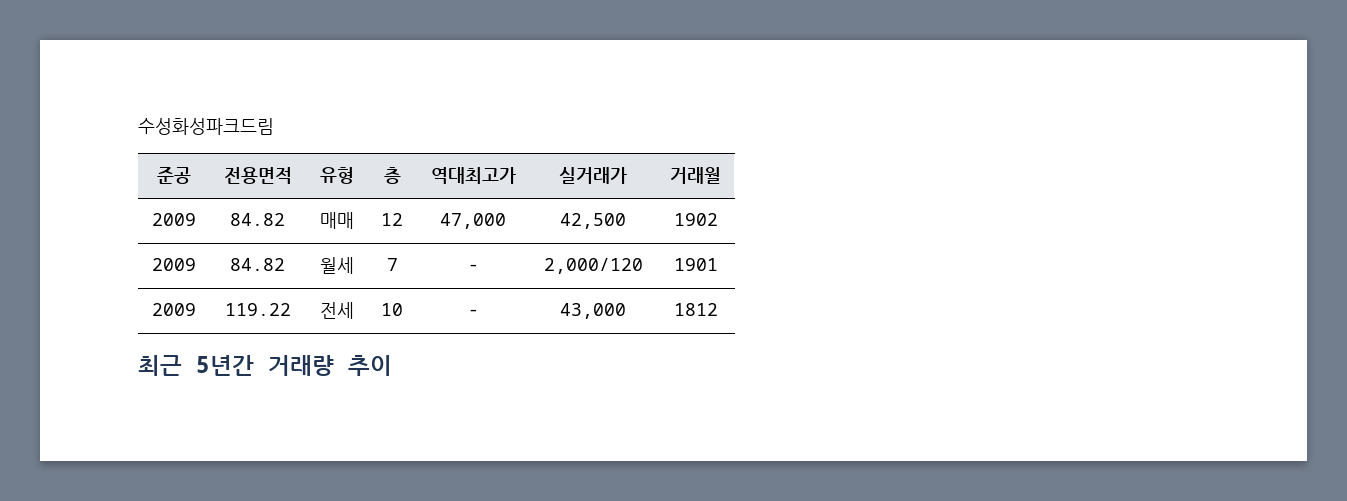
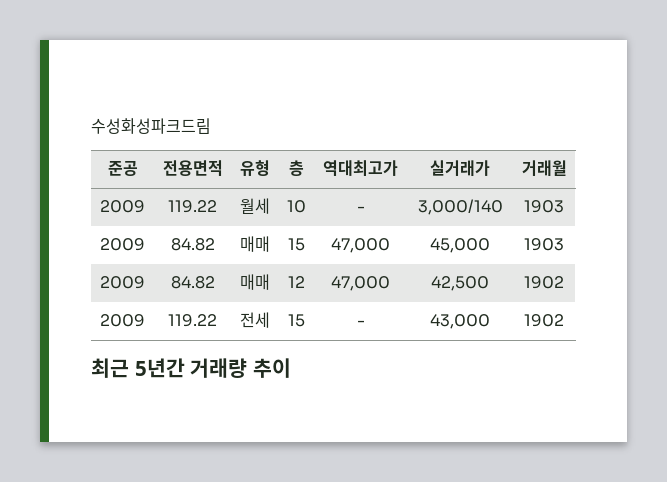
(721, 175) none -> [100,200,145,213] [168,200,217,213] [239,198,270,214] [286,200,306,213] [356,206,365,212] [417,199,503,215] [524,200,564,213] [100,238,145,251] [170,238,215,251] [239,236,270,252] [287,238,305,251] [331,238,390,253] [430,238,490,253] [524,238,564,251] // 2009 | 119.22 | 월세 | 10 | - | 3,000/140 | 1903 // 2009 | 84.82 | 매매 | 15 | 47,000 | 45,000 | 1903
[152,258,196,271] [230,258,285,271] [319,257,354,274] [386,258,398,271] [467,264,479,271] [543,258,643,274] [673,258,718,271] // 2009 | 84.82 | 월세 | 7 | - | 2,000/120 | 1901 -> (564, 282) none
[381,303,403,316] 10 -> [287,314,305,327] 15
[673,303,718,316] 1812 -> [524,314,564,327] 1902

